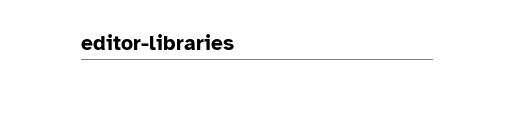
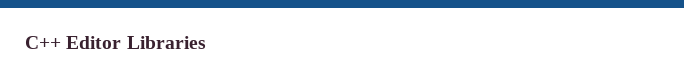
[81,34,234,50] editor-libraries -> [25,36,206,49] C++ Editor Libraries

